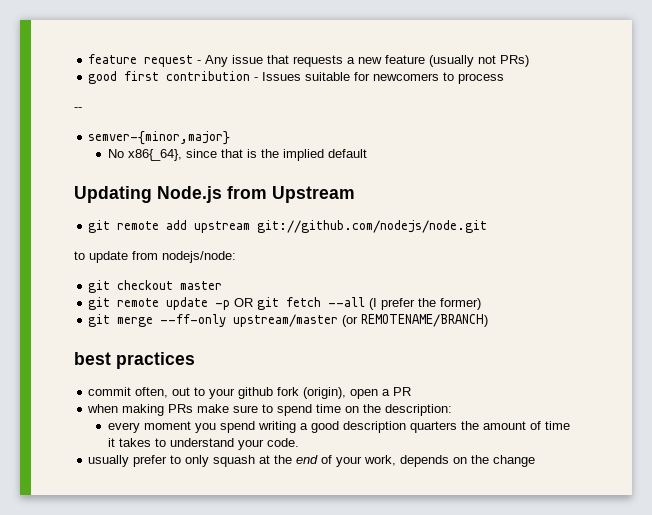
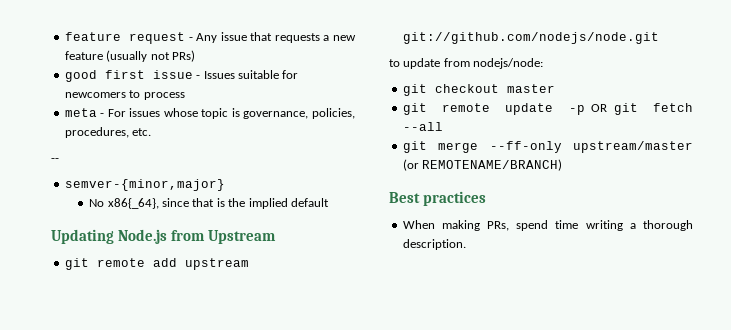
[166,71,251,81] contribution -> [152,70,193,79] issue
(505, 78) none -> [64,108,355,119] [64,127,152,138] // meta - For issues whose topic is governance, policies, procedures, etc.
[369,298,482,310] (I prefer the former) -> (443, 126) none
[74,352,111,365] best -> [389,192,420,203] Best
[88,387,412,399] [87,404,453,416] [108,421,571,433] [108,438,300,450] [88,455,536,467] commit often, out to your github fork (origin), open a PR // when making PRs make sure to spend time on the description: // every moment you spend writing a good description quarters the amount of time it takes to understand your code. // usually prefer to only squash at the end of your work, depends on the change -> [402,220,693,231] [402,239,466,250] When making PRs, spend time writing a thorough description.

